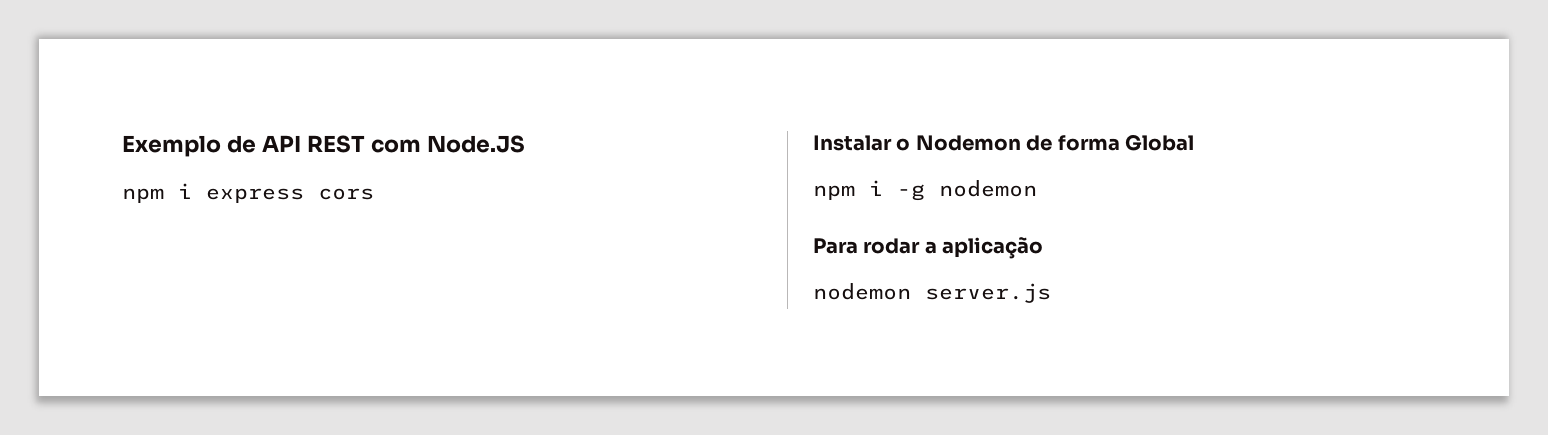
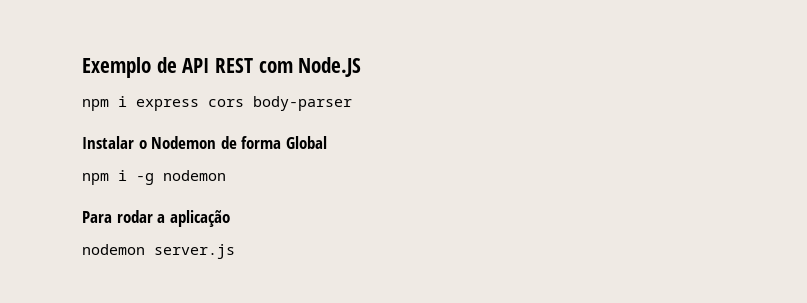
(374, 194) none -> [253,96,352,111] body-parser

